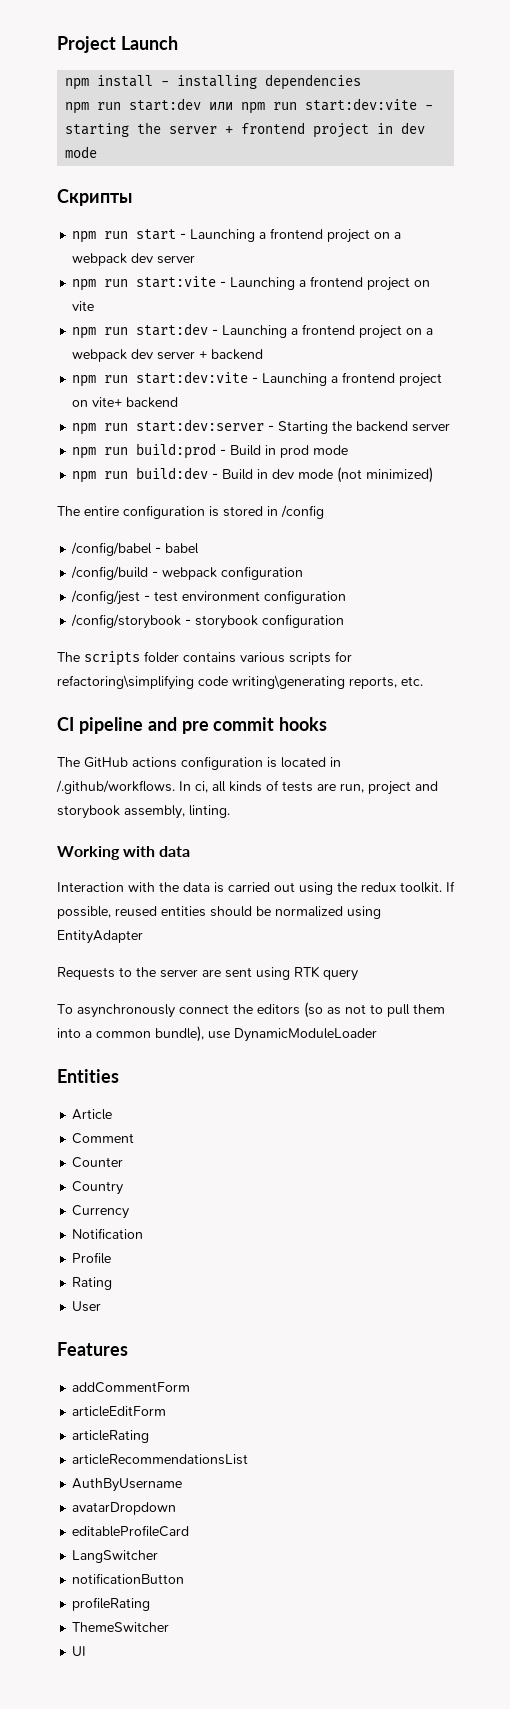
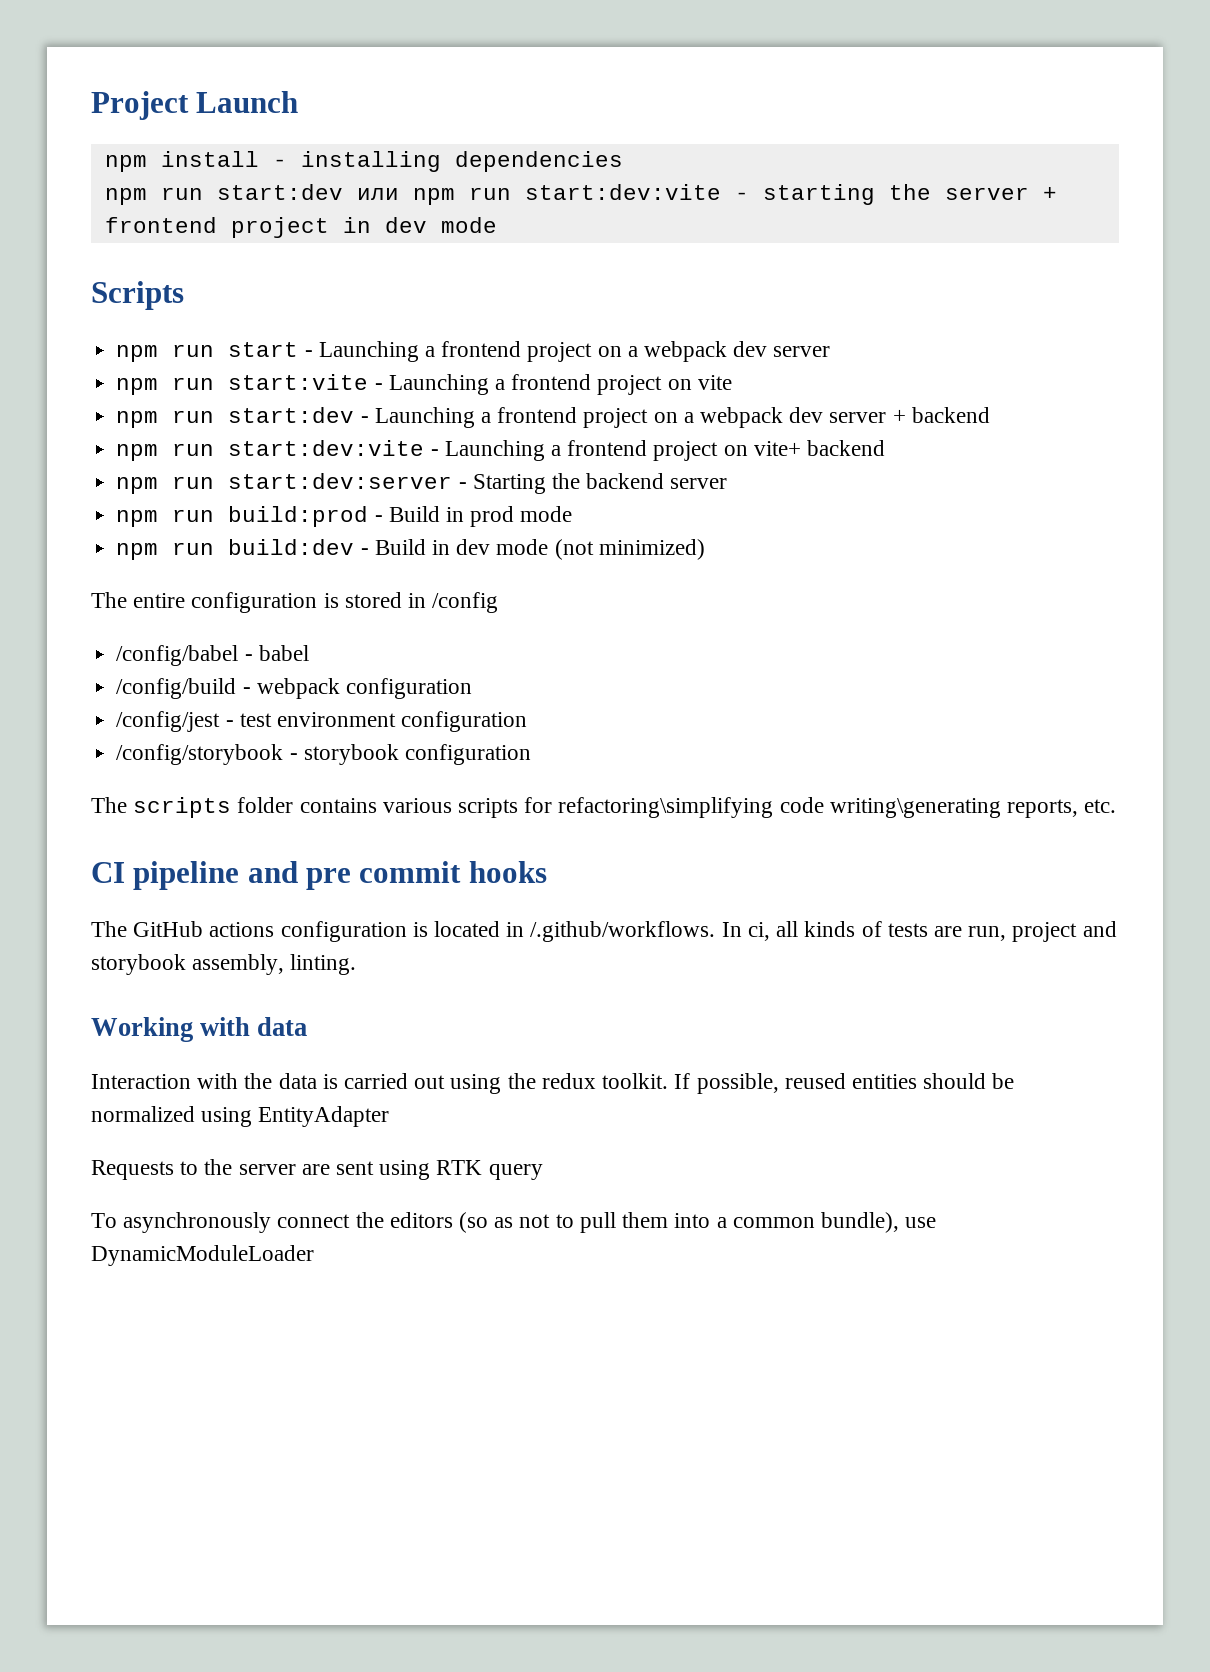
[57,189,132,206] Скрипты -> [91,281,184,310] Scripts
[57,1069,119,1083] [72,1109,113,1120] [72,1133,135,1144] [72,1157,124,1168] [72,1181,124,1195] [72,1205,130,1219] [72,1228,144,1239] [72,1252,112,1264] [72,1277,113,1290] [72,1301,102,1312] [57,1342,128,1356] [72,1382,191,1393] [72,1406,167,1417] [72,1430,150,1443] [72,1454,249,1465] [72,1478,183,1492] [72,1502,177,1515] [72,1525,190,1537] [72,1550,159,1563] [72,1573,185,1584] [72,1597,151,1611] [72,1622,170,1632] [72,1646,87,1656] // Entities // Article // Comment // Counter // Country // Currency // Notification // Profile // Rating // User // Features // addCommentForm // articleEditForm // articleRating // articleRecommendationsList // AuthByUsername // avatarDropdown // editableProfileCard // LangSwitcher // notificationButton // profileRating // ThemeSwitcher // UI -> (314, 1255) none

